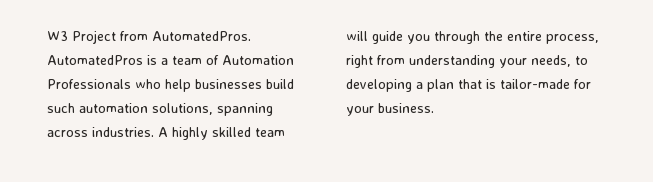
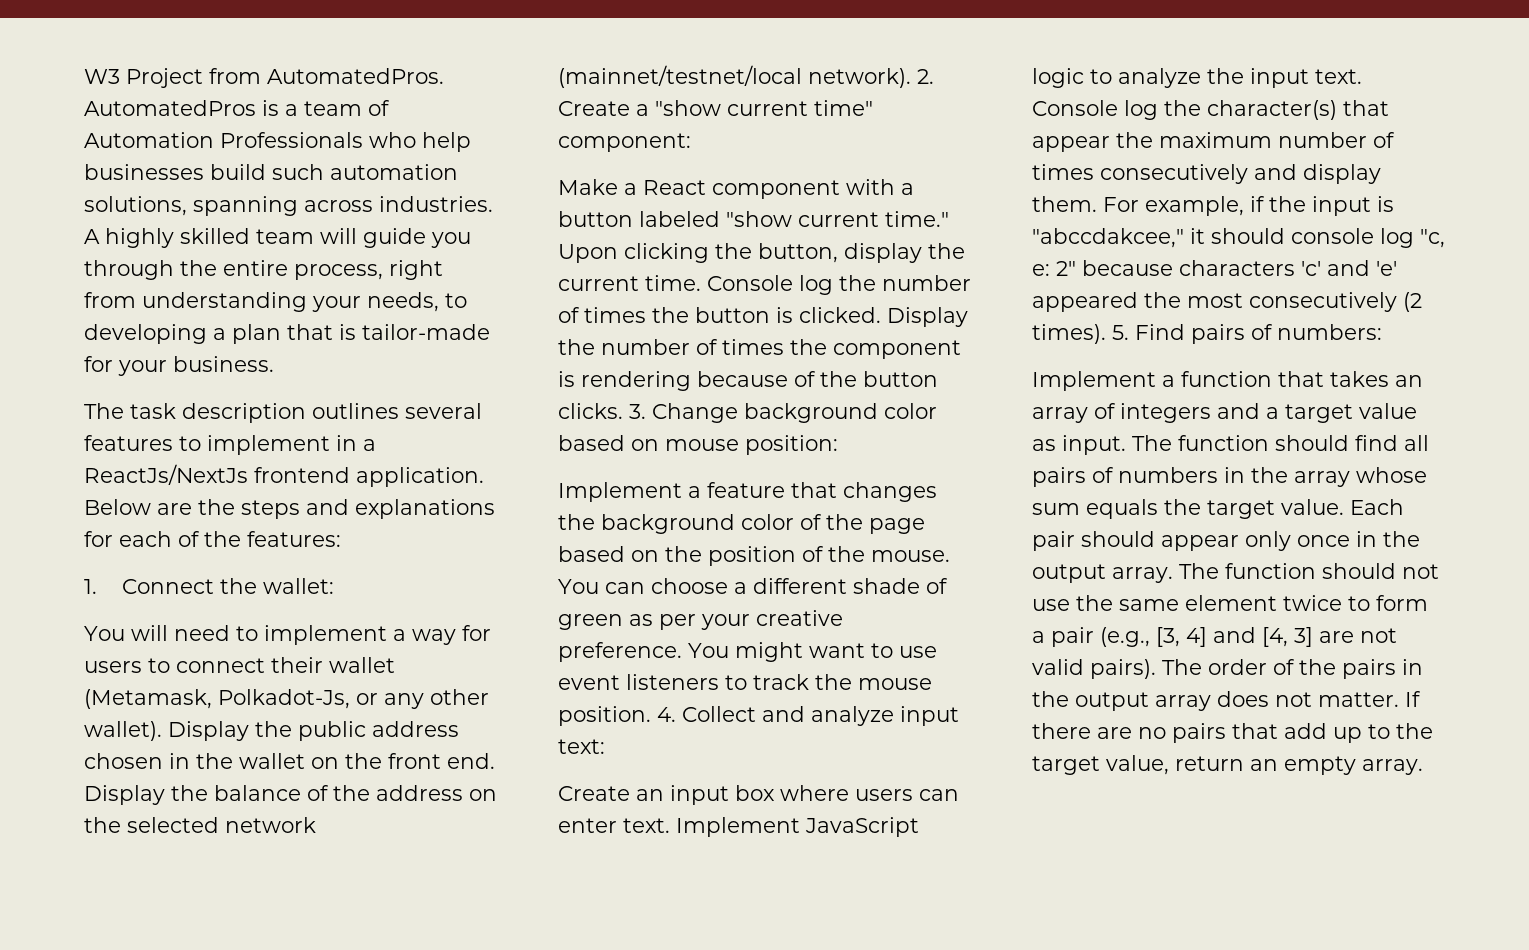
(434, 108) none -> [84,403,482,423] [84,435,376,455] [84,464,484,487] [84,499,495,519] [84,531,341,547] [84,578,335,594] [84,625,491,645] [84,657,395,673] [84,689,489,709] [84,721,459,741] [84,753,495,769] [84,785,497,805] [84,817,316,833] [558,65,934,88] [558,100,873,116] [558,133,691,152] [558,179,914,199] [558,211,949,227] [558,243,965,263] [558,275,971,295] [558,307,968,327] [558,339,961,359] [558,371,938,391] [558,403,937,423] [558,435,838,455] [558,482,937,502] [558,514,925,534] [558,546,950,566] [558,578,948,594] [558,610,843,630] [558,642,937,662] [558,674,932,690] [558,706,959,726] [558,739,605,754] [558,785,959,805] [558,817,919,837] [1032,68,1362,88] [1032,100,1389,120] [1032,132,1395,152] [1032,164,1381,184] [1032,196,1394,216] [1032,228,1445,248] [1032,260,1397,276] [1032,292,1422,312] [1032,324,1382,344] [1032,371,1423,391] [1032,403,1417,423] [1032,435,1429,455] [1032,467,1427,487] [1032,499,1404,519] [1032,531,1420,551] [1032,563,1439,583] [1032,595,1428,611] [1032,627,1397,647] [1032,659,1423,679] [1032,691,1421,711] [1032,723,1433,743] [1032,755,1423,775] // The task description outlines several features to implement in a ReactJs/NextJs frontend application. Below are the steps and explanations for each of the features: // 1. Connect the wallet: // You will need to implement a way for users to connect their wallet (Metamask, Polkadot-Js, or any other wallet). Display the public address chosen in the wallet on the front end. Display the balance of the address on the selected network (mainnet/testnet/local network). 2. Create a "show current time" component: // Make a React component with a button labeled "show current time." Upon clicking the button, display the current time. Console log the number of times the button is clicked. Display the number of times the component is rendering because of the button clicks. 3. Change background color based on mouse position: // Implement a feature that changes the background color of the page based on the position of the mouse. You can choose a different shade of green as per your creative preference. You might want to use event listeners to track the mouse position. 4. Collect and analyze input text: // Create an input box where users can enter text. Implement JavaScript logic to analyze the input text. Console log the character(s) that appear the maximum number of times consecutively and display them. For example, if the input is "abccdakcee," it should console log "c, e: 2" because characters 'c' and 'e' appeared the most consecutively (2 times). 5. Find pairs of numbers: // Implement a function that takes an array of integers and a target value as input. The function should find all pairs of numbers in the array whose sum equals the target value. Each pair should appear only once in the output array. The function should not use the same element twice to form a pair (e.g., [3, 4] and [4, 3] are not valid pairs). The order of the pairs in the output array does not matter. If there are no pairs that add up to the target value, return an empty array.

